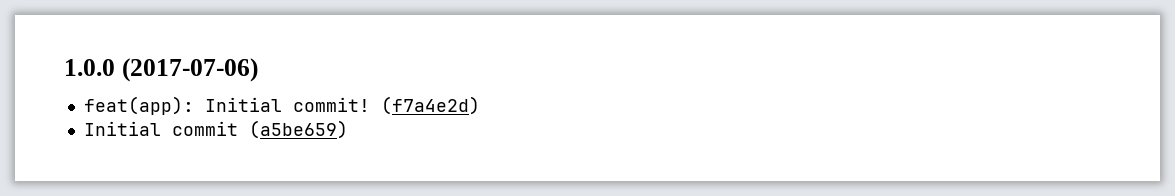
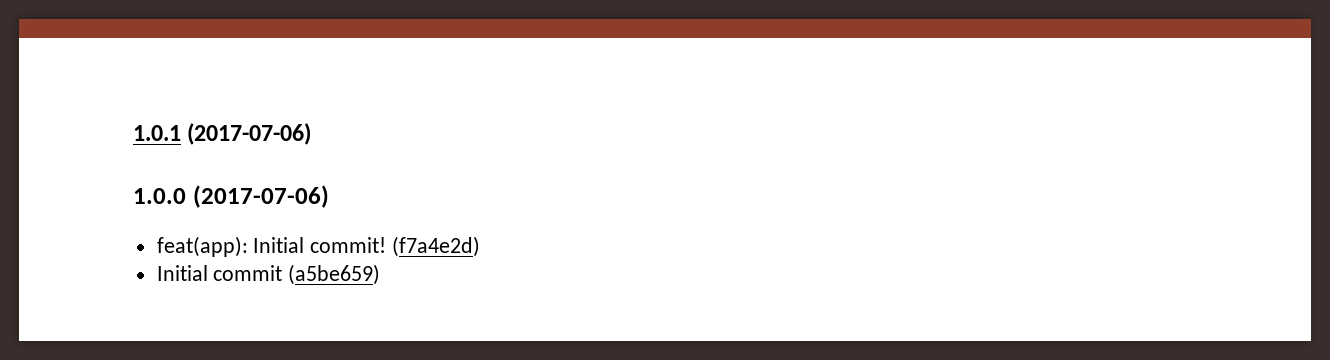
(64, 67) none -> [133,123,312,145] 1.0.1 (2017-07-06) //

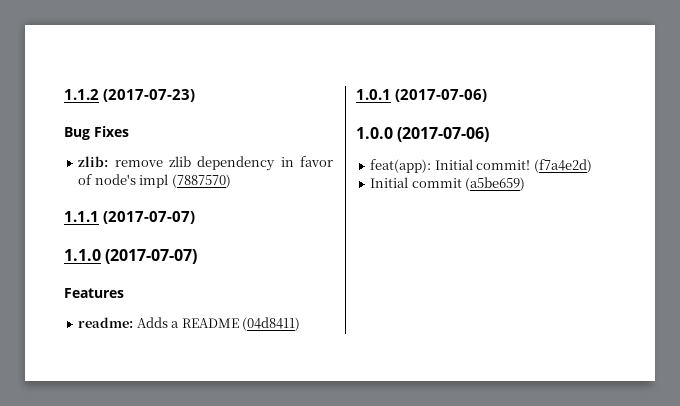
(133, 133) none -> [64,89,195,102] [64,126,129,140] [78,156,333,171] [78,174,231,188] [64,211,195,224] [64,249,198,264] [64,288,124,298] [78,317,301,331] 1.1.2 (2017-07-23) // Bug Fixes // zlib: remove zlib dependency in favor of node's impl (7887570) // 1.1.1 (2017-07-07) // 1.1.0 (2017-07-07) // Features // readme: Adds a README (04d8411) //

